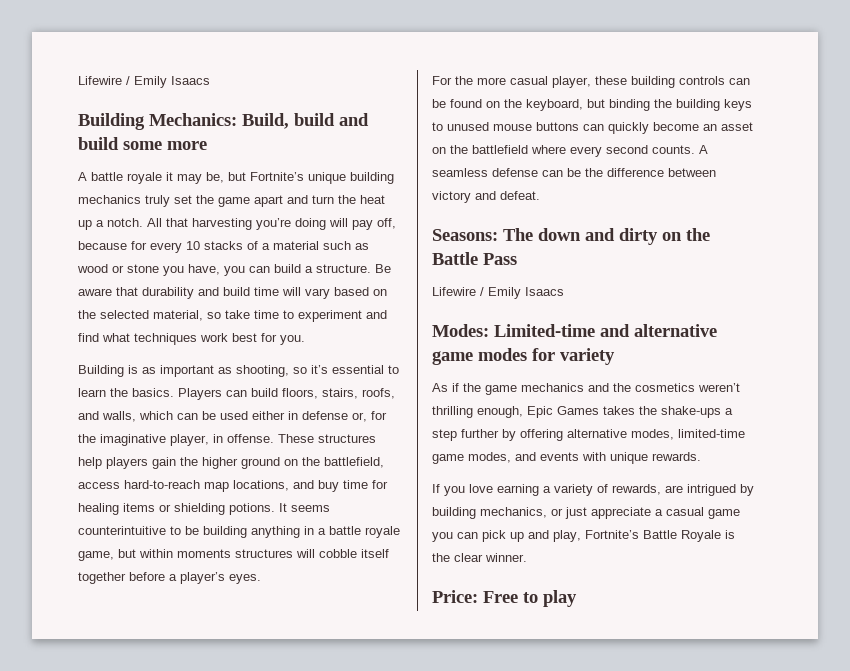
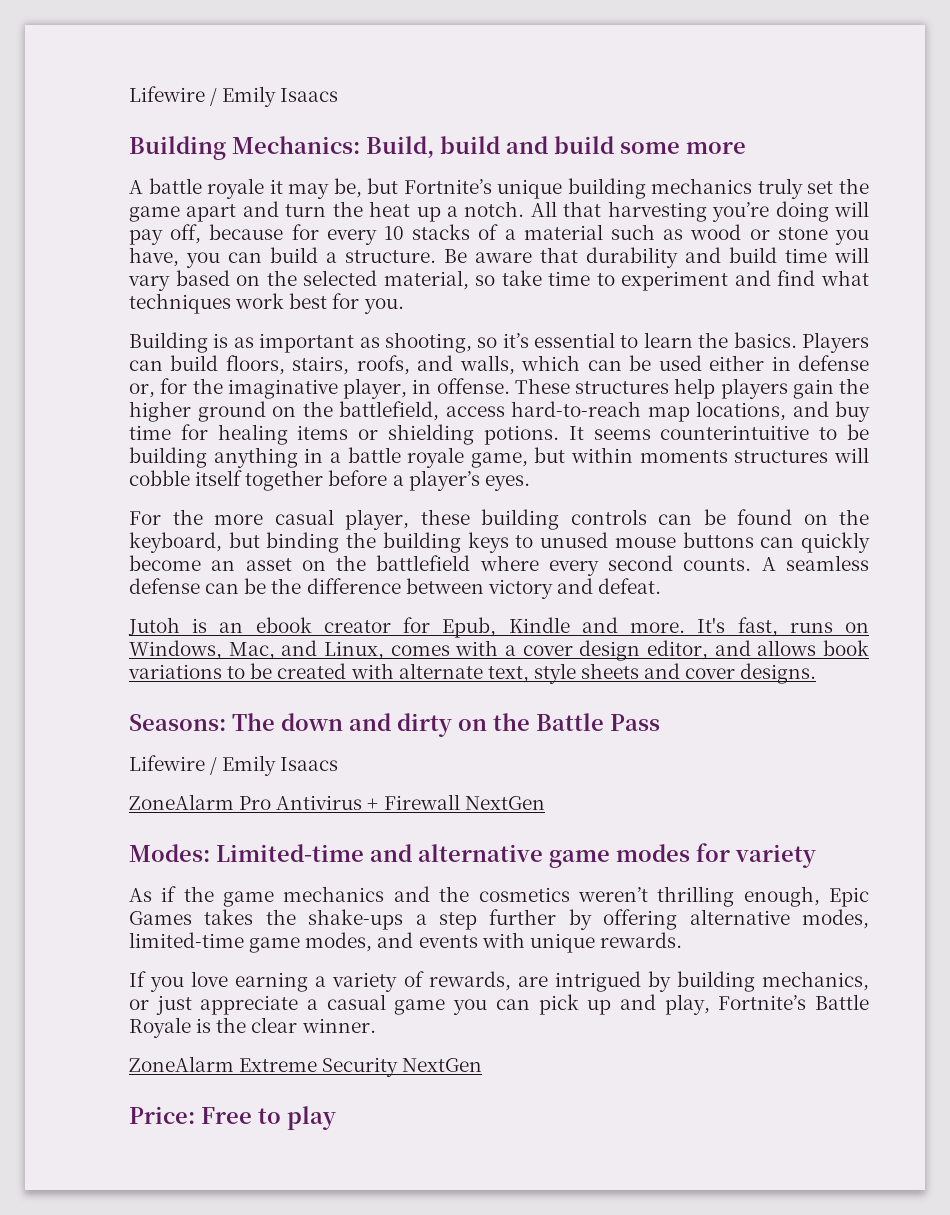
(540, 195) none -> [128,617,870,638] [129,640,869,661] [128,663,817,684] // Jutoh is an ebook creator for Epub, Kindle and more. It's fast, runs on Windows, Mac, and Linux, comes with a cover design editor, and allows book variations to be created with alternate text, style sheets and cover designs.
(564, 291) none -> [129,794,545,810] // ZoneAlarm Pro Antivirus + Firewall NextGen
(527, 557) none -> [129,1056,483,1077] // ZoneAlarm Extreme Security NextGen

